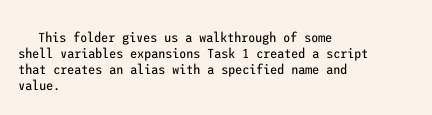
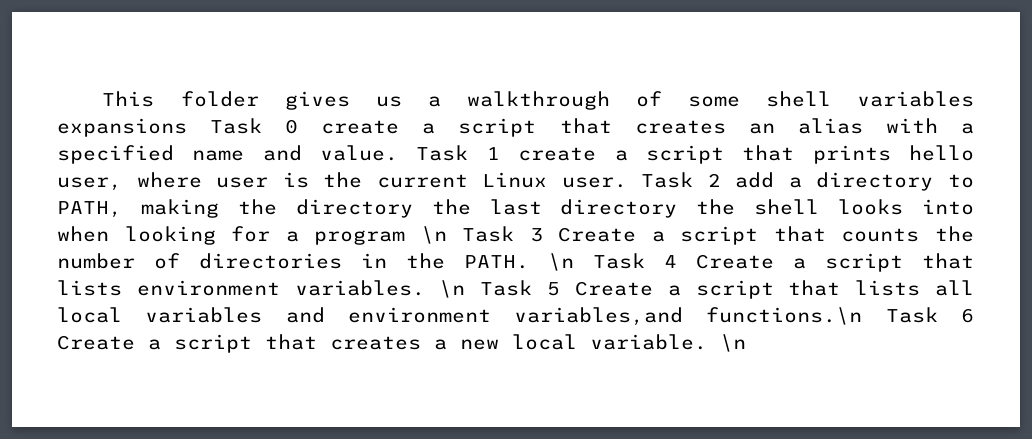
[242,47,305,59] 1 created -> [285,119,400,134] 0 create
(60, 85) none -> [416,145,975,164] [57,172,975,191] [57,199,974,218] [57,226,975,245] [57,253,974,272] [57,280,975,299] [57,307,975,326] [57,334,746,353] Task 1 create a script that prints hello user, where user is the current Linux user. Task 2 add a directory to PATH, making the directory the last directory the shell looks into when looking for a program \n Task 3 Create a script that counts the number of directories in the PATH. \n Task 4 Create a script that lists environment variables. \n Task 5 Create a script that lists all local variables and environment variables,and functions.\n Task 6 Create a script that creates a new local variable. \n

